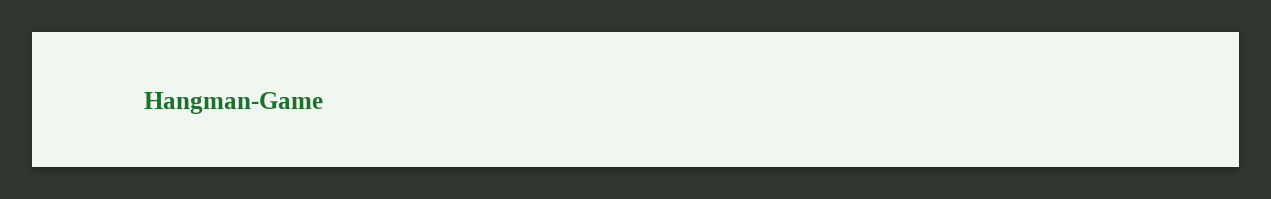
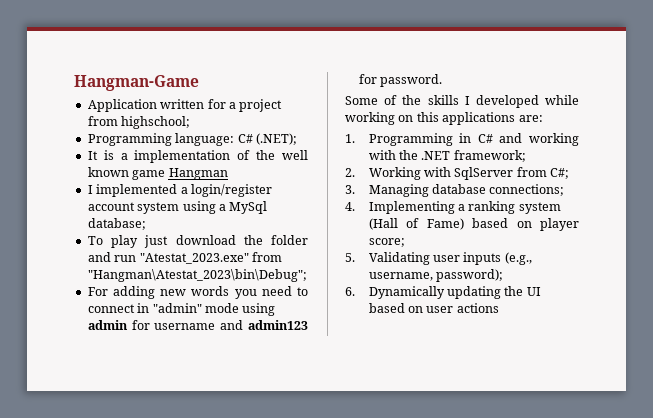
(323, 103) none -> [87,99,283,112] [87,116,191,129] [87,133,297,146] [87,150,308,163] [87,167,228,180] [87,184,272,197] [87,201,268,214] [87,218,146,230] [87,235,308,248] [87,252,282,264] [87,269,307,282] [87,286,308,299] [87,303,276,316] [87,320,308,330] [358,74,443,87] [345,95,579,108] [345,112,543,125] [345,133,579,146] [368,150,526,162] [345,167,570,180] [345,184,565,197] [345,201,561,214] [368,218,579,231] [368,238,405,247] [345,252,532,265] [368,269,504,282] [345,286,541,299] [368,303,499,313] // Application written for a project from highschool; // Programming language: C# (.NET); // It is a implementation of the well known game Hangman // I implemented a login/register account system using a MySql database; // To play just download the folder and run "Atestat_2023.exe" from "Hangman\Atestat_2023\bin\Debug"; // For adding new words you need to connect in "admin" mode using admin for username and admin123 for password. // Some of the skills I developed while working on this applications are: // 1. Programming in C# and working with the .NET framework; // 2. Working with SqlServer from C#; // 3. Managing database connections; // 4. Implementing a ranking system (Hall of Fame) based on player score; // 5. Validating user inputs (e.g., username, password); // 6. Dynamically updating the UI based on user actions

